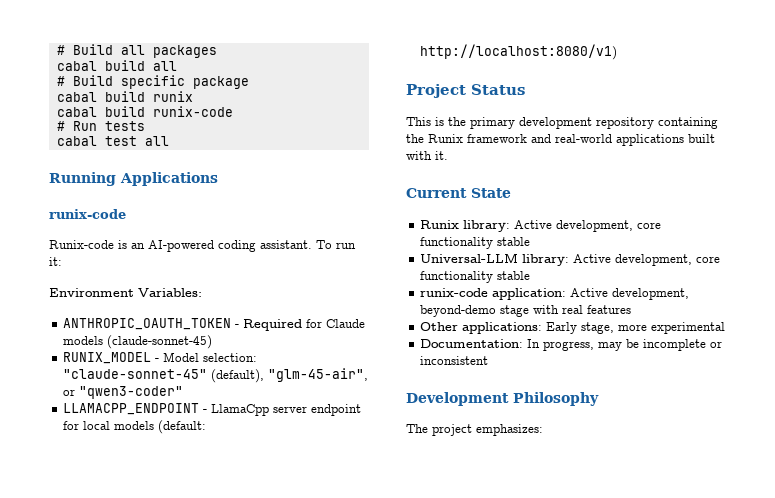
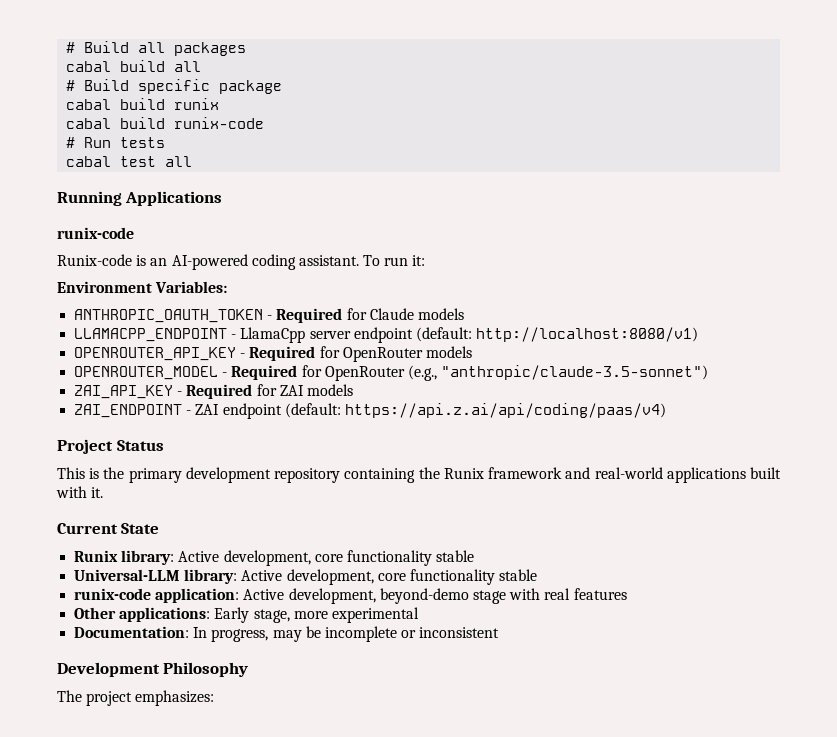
[107,335,213,349] [63,352,258,364] [63,368,369,383] [63,386,184,399] (claude-sonnet-45) // RUNIX_MODEL - Model selection: "claude-sonnet-45" (default), "glm-45-air", or "qwen3-coder" -> (464, 314) none
[63,421,155,430] for local models -> (413, 335) none
(618, 52) none -> [74,346,472,362] [74,365,709,381] [74,384,353,399] [74,403,666,419] // OPENROUTER_API_KEY - Required for OpenRouter models // OPENROUTER_MODEL - Required for OpenRouter (e.g., "anthropic/claude-3.5-sonnet") // ZAI_API_KEY - Required for ZAI models // ZAI_ENDPOINT - ZAI endpoint (default: https://api.z.ai/api/coding/paas/v4)

